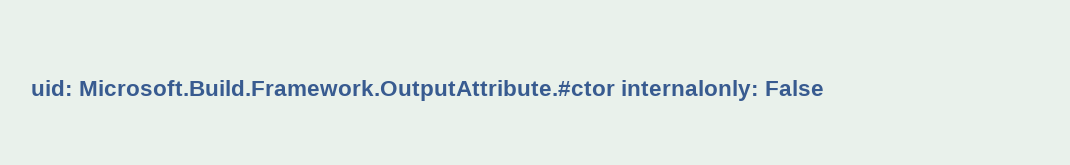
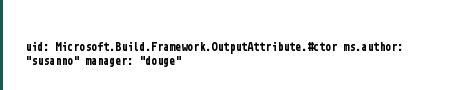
[621,80,825,101] internalonly: False -> [343,42,403,51] [25,56,181,67] ms.author: "susanno" manager: "douge"

